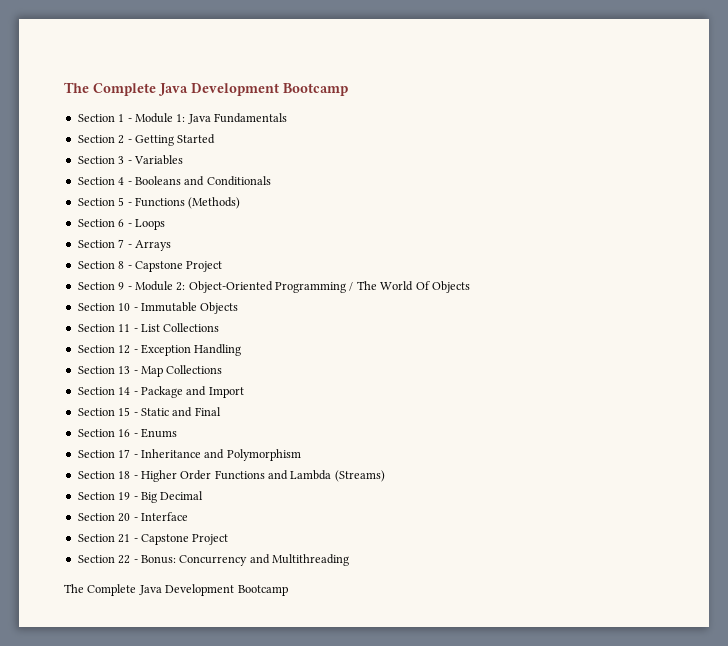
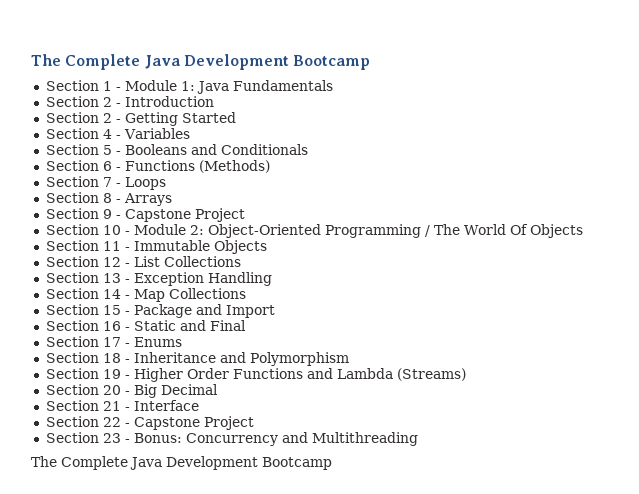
(287, 118) none -> [45,96,214,107] // Section 2 - Introduction
[118,156,125,164] 3 -> [102,129,112,139] 4
[118,177,125,185] 4 -> [102,145,112,155] 5
[118,197,125,206] 5 -> [102,161,112,171] 6
[118,219,125,227] 6 -> [102,177,112,187] 7
[118,239,125,248] 7 -> [102,193,112,203] 8
[118,261,223,272] [77,282,125,290] 8 - Capstone Project // Section 9 -> [102,208,245,222] [45,224,121,235] 9 - Capstone Project // Section 10
[118,303,131,311] 10 -> [102,241,121,251] 11
[118,324,131,332] 11 -> [102,257,121,267] 12
[118,345,131,354] 12 -> [102,273,121,283] 13
[118,366,131,374] 13 -> [102,289,121,299] 14
[118,387,131,395] 14 -> [102,305,121,315] 15
[118,407,131,416] 15 -> [102,321,121,331] 16
[118,429,131,437] 16 -> [102,337,121,347] 17
[118,449,131,458] 17 -> [102,353,121,363] 18
[118,471,131,479] 18 -> [102,369,121,379] 19
[118,492,131,500] 19 -> [102,385,121,395] 20
[118,513,131,522] 20 -> [102,401,121,411] 21
[118,534,229,545] [77,555,131,564] 21 - Capstone Project // Section 22 -> [102,416,254,430] [45,432,121,443] 22 - Capstone Project // Section 23

